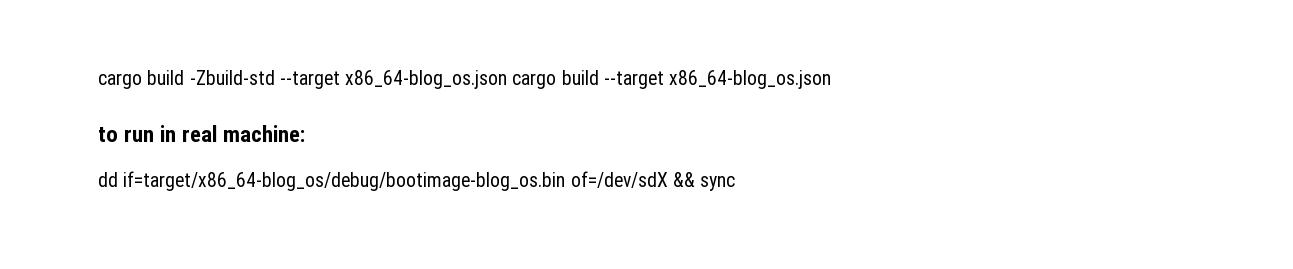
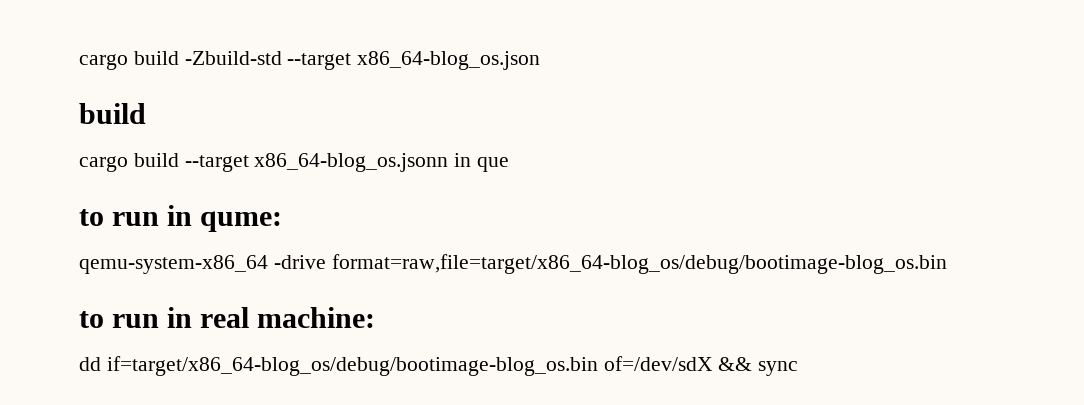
(508, 79) none -> [79,103,146,124] // build //
[669,70,832,89] x86_64-blog_os.json -> [254,153,510,172] [79,205,283,232] [79,254,947,274] x86_64-blog_os.jsonn in que // to run in qume: // qemu-system-x86_64 -drive format=raw,file=target/x86_64-blog_os/debug/bootimage-blog_os.bin

